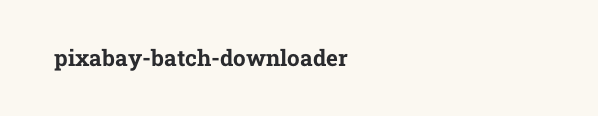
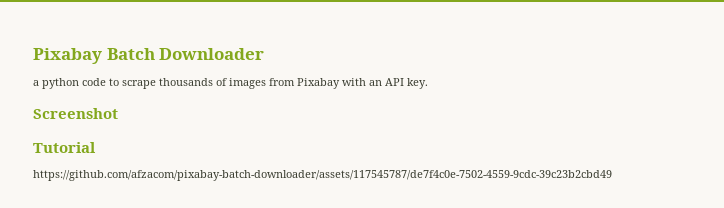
[54,48,348,71] pixabay-batch-downloader -> [33,48,265,64] [33,78,428,89] [33,108,118,119] [33,142,96,153] [33,170,612,181] Pixabay Batch Downloader // a python code to scrape thousands of images from Pixabay with an API key. // Screenshot // Tutorial // https://github.com/afzacom/pixabay-batch-downloader/assets/117545787/de7f4c0e-7502-4559-9cdc-39c23b2cbd49

